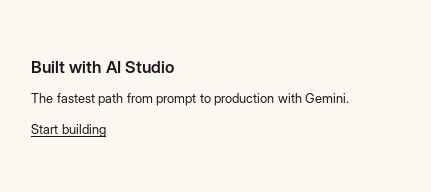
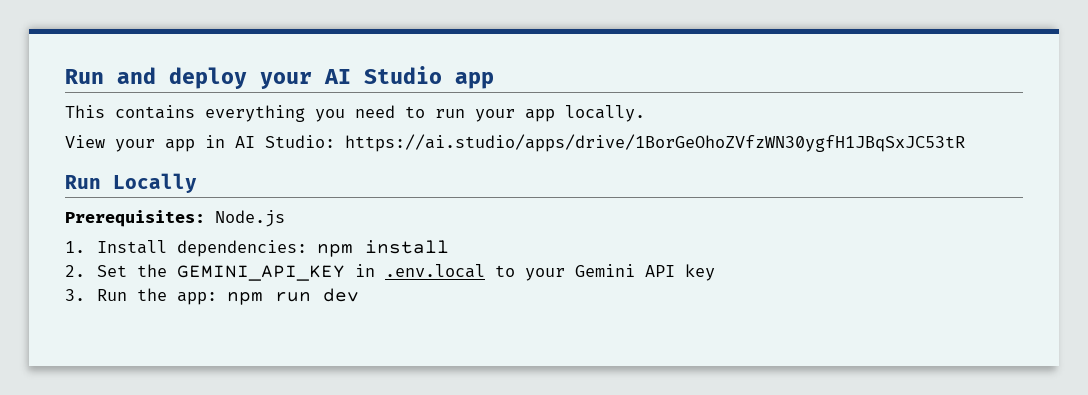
[31,61,175,73] [31,93,350,106] [31,124,106,137] Built with AI Studio // The fastest path from prompt to production with Gemini. // Start building -> [65,66,494,89] [65,105,645,122] [65,134,965,152] [65,173,197,193] [65,210,285,227] [65,240,450,257] [65,264,716,281] [65,288,360,305] Run and deploy your AI Studio app // This contains everything you need to run your app locally. // View your app in AI Studio: https://ai.studio/apps/drive/1BorGeOhoZVfzWN30ygfH1JBqSxJC53tR // Run Locally // Prerequisites: Node.js // 1. Install dependencies: npm install // 2. Set the GEMINI_API_KEY in .env.local to your Gemini API key // 3. Run the app: npm run dev

